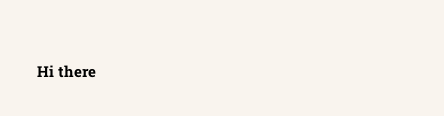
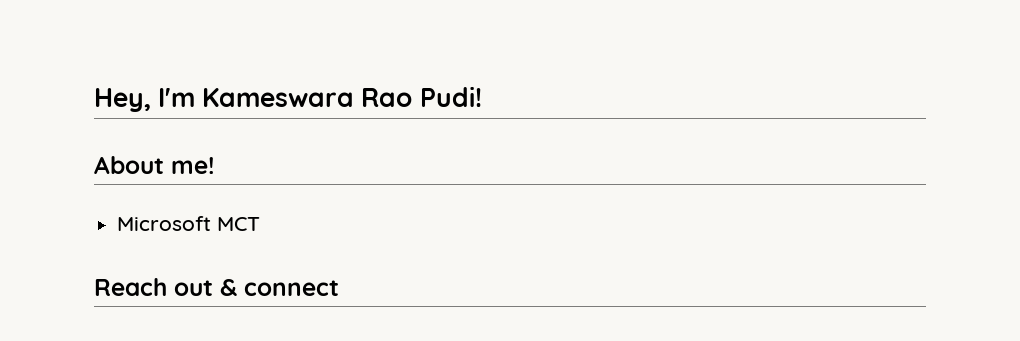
[37,65,97,78] Hi there -> [94,86,482,112] [94,156,215,174] [117,216,261,231] [94,278,339,296] Hey, I'm Kameswara Rao Pudi! // About me! // Microsoft MCT // Reach out & connect

